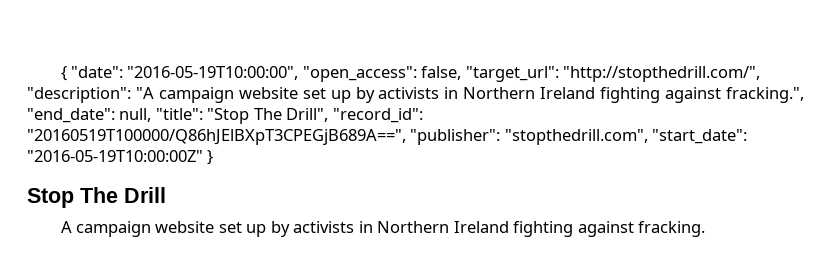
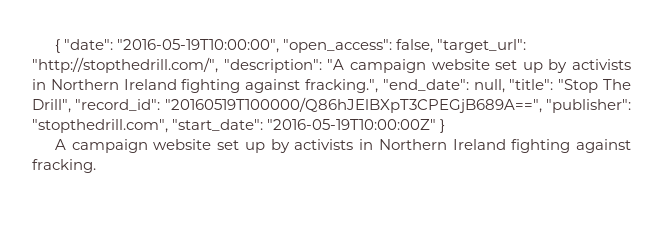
[27,187,166,208] // Stop The Drill -> (446, 126) none

